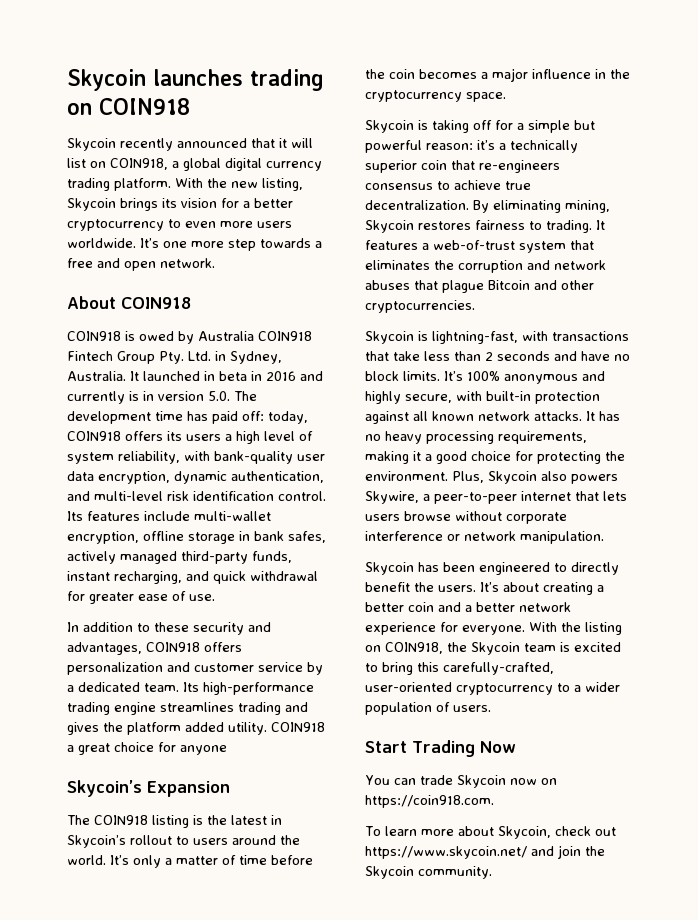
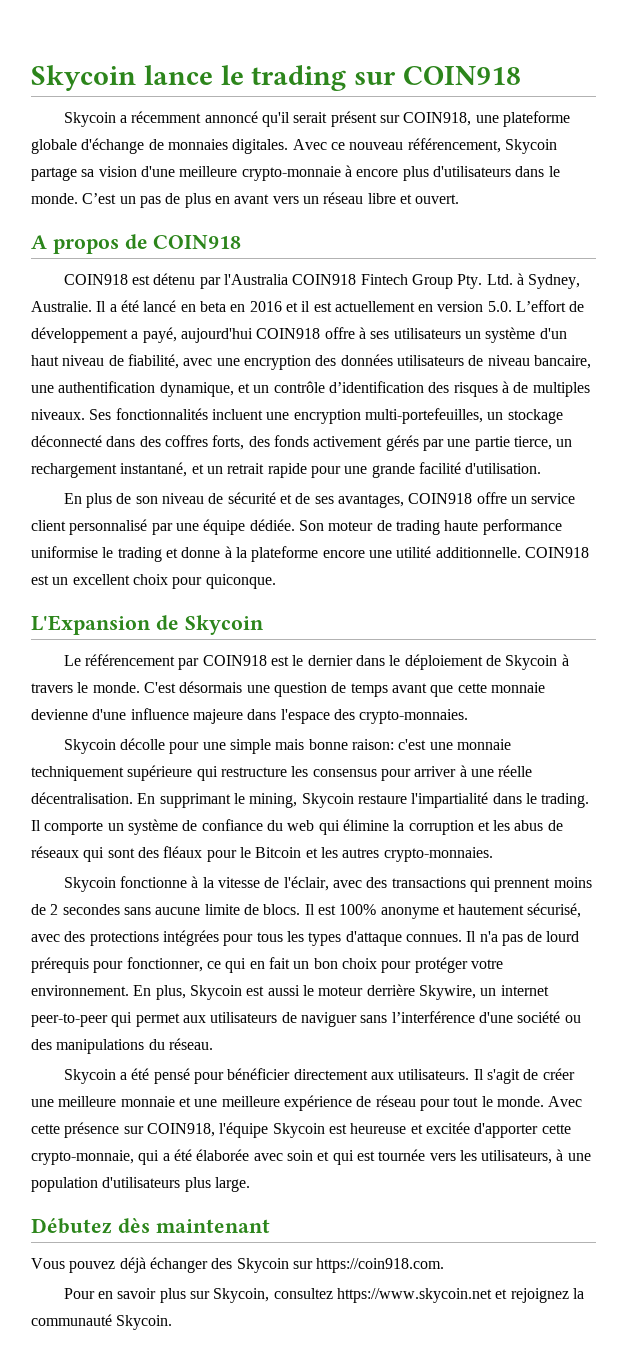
[67,69,324,91] [67,98,190,115] [67,138,313,151] [67,158,322,171] [67,178,303,191] [67,198,293,211] [67,219,292,231] [67,238,322,251] [67,258,215,271] [67,296,191,309] [67,331,254,344] Skycoin launches trading on COIN918 // Skycoin recently announced that it will list on COIN918, a global digital currency trading platform. With the new listing, Skycoin brings its vision for a better cryptocurrency to even more users worldwide. It’s one more step towards a free and open network. // About COIN918 // COIN918 is owed by Australia -> [31,65,522,91] [63,111,570,127] [31,138,557,154] [31,165,560,181] [31,192,460,208] [31,234,242,254] [63,273,288,289] Skycoin lance le trading sur COIN918 // Skycoin a récemment annoncé qu'il serait présent sur COIN918, une plateforme globale d'échange de monnaies digitales. Avec ce nouveau référencement, Skycoin partage sa vision d'une meilleure crypto-monnaie à encore plus d'utilisateurs dans le monde. C’est un pas de plus en avant vers un réseau libre et ouvert. // A propos de COIN918 // COIN918 est détenu par l'Australia
[215,351,282,364] [67,371,323,381] [67,391,257,404] [67,411,308,424] [67,431,313,444] [67,451,325,464] [67,471,324,484] [67,491,326,501] [67,511,271,521] [67,531,326,544] [67,551,292,564] [67,571,318,584] [67,591,215,604] [67,622,271,635] [67,642,242,655] [67,662,323,675] [67,682,314,695] [67,702,308,715] [67,722,325,735] [67,742,227,755] [67,780,230,797] [67,815,282,828] [67,835,300,848] [67,855,313,868] [365,68,630,82] [365,90,506,102] [365,120,595,133] [365,140,578,153] [365,160,560,173] [365,180,531,190] [365,200,610,213] [365,220,605,233] [365,240,594,253] [365,260,606,273] [365,280,594,293] [365,300,475,313] [365,331,629,344] [365,351,630,361] [365,371,605,384] [365,391,600,404] [365,411,620,424] [365,431,587,444] [365,451,625,464] [365,471,618,484] [365,491,627,504] [365,511,567,524] [365,531,604,544] [365,562,619,575] [365,582,604,595] [365,602,571,612] [365,622,622,635] [365,642,621,655] [365,662,554,675] [365,682,620,695] [365,702,491,715] [365,740,516,757] [365,775,557,788] [365,795,494,808] [365,826,616,839] [365,845,605,859] [365,866,492,879] in Sydney, Australia. It launched in beta in 2016 and currently is in version 5.0. The development time has paid off: today, COIN918 offers its users a high level of system reliability, with bank-quality user data encryption, dynamic authentication, and multi-level risk identification control. Its features include multi-wallet encryption, offline storage in bank safes, actively managed third-party funds, instant recharging, and quick withdrawal for greater ease of use. // In addition to these security and advantages, COIN918 offers personalization and customer service by a dedicated team. Its high-performance trading engine streamlines trading and gives the platform added utility. COIN918 a great choice for anyone // Skycoin’s Expansion // The COIN918 listing is the latest in Skycoin’s rollout to users around the world. It’s only a matter of time before the coin becomes a major influence in the cryptocurrency space. // Skycoin is taking off for a simple but powerful reason: it’s a technically superior coin that re-engineers consensus to achieve true decentralization. By eliminating mining, Skycoin restores fairness to trading. It features a web-of-trust system that eliminates the corruption and network abuses that plague Bitcoin and other cryptocurrencies. // Skycoin is lightning-fast, with transactions that take less than 2 seconds and have no block limits. It’s 100% anonymous and highly secure, with built-in protection against all known network attacks. It has no heavy processing requirements, making it a good choice for protecting the environment. Plus, Skycoin also powers Skywire, a peer-to-peer internet that lets users browse without corporate interference or network manipulation. // Skycoin has been engineered to directly benefit the users. It’s about creating a better coin and a better network experience for everyone. With the listing on COIN918, the Skycoin team is excited to bring this carefully-crafted, user-oriented cryptocurrency to a wider population of users. // Start Trading Now // You can trade Skycoin now on https://coin918.com. // To learn more about Skycoin, check out https://www.skycoin.net/ and join the Skycoin community. -> [516,273,581,289] [31,300,585,312] [31,327,567,343] [31,354,591,370] [31,381,590,397] [31,408,563,424] [31,435,573,451] [31,462,542,478] [63,492,576,508] [31,519,562,535] [31,546,589,562] [31,574,276,589] [31,615,264,635] [63,654,569,670] [31,681,545,697] [31,708,469,724] [63,738,511,754] [31,765,533,781] [31,792,590,808] [31,819,563,835] [31,846,493,862] [63,876,592,892] [31,903,582,919] [31,930,580,946] [31,957,503,973] [31,984,549,1000] [31,1011,581,1027] [31,1038,213,1054] [63,1068,575,1084] [31,1095,583,1111] [31,1122,571,1138] [31,1149,591,1165] [31,1177,250,1192] [31,1218,270,1234] [31,1257,445,1273] [63,1288,584,1303] [31,1314,173,1330] à Sydney, Australie. Il a été lancé en beta en 2016 et il est actuellement en version 5.0. L’effort de développement a payé, aujourd'hui COIN918 offre à ses utilisateurs un système d'un haut niveau de fiabilité, avec une encryption des données utilisateurs de niveau bancaire, une authentification dynamique, et un contrôle d’identification des risques à de multiples niveaux. Ses fonctionnalités incluent une encryption multi-portefeuilles, un stockage déconnecté dans des coffres forts, des fonds activement gérés par une partie tierce, un rechargement instantané, et un retrait rapide pour une grande facilité d'utilisation. // En plus de son niveau de sécurité et de ses avantages, COIN918 offre un service client personnalisé par une équipe dédiée. Son moteur de trading haute performance uniformise le trading et donne à la plateforme encore une utilité additionnelle. COIN918 est un excellent choix pour quiconque. // L'Expansion de Skycoin // Le référencement par COIN918 est le dernier dans le déploiement de Skycoin à travers le monde. C'est désormais une question de temps avant que cette monnaie devienne d'une influence majeure dans l'espace des crypto-monnaies. // Skycoin décolle pour une simple mais bonne raison: c'est une monnaie techniquement supérieure qui restructure les consensus pour arriver à une réelle décentralisation. En supprimant le mining, Skycoin restaure l'impartialité dans le trading. Il comporte un système de confiance du web qui élimine la corruption et les abus de réseaux qui sont des fléaux pour le Bitcoin et les autres crypto-monnaies. // Skycoin fonctionne à la vitesse de l'éclair, avec des transactions qui prennent moins de 2 secondes sans aucune limite de blocs. Il est 100% anonyme et hautement sécurisé, avec des protections intégrées pour tous les types d'attaque connues. Il n'a pas de lourd prérequis pour fonctionner, ce qui en fait un bon choix pour protéger votre environnement. En plus, Skycoin est aussi le moteur derrière Skywire, un internet peer-to-peer qui permet aux utilisateurs de naviguer sans l’interférence d'une société ou des manipulations du réseau. // Skycoin a été pensé pour bénéficier directement aux utilisateurs. Il s'agit de créer une meilleure monnaie et une meilleure expérience de réseau pour tout le monde. Avec cette présence sur COIN918, l'équipe Skycoin est heureuse et excitée d'apporter cette crypto-monnaie, qui a été élaborée avec soin et qui est tournée vers les utilisateurs, à une population d'utilisateurs plus large. // Débutez dès maintenant // Vous pouvez déjà échanger des Skycoin sur https://coin918.com. // Pour en savoir plus sur Skycoin, consultez https://www.skycoin.net et rejoignez la communauté Skycoin.

